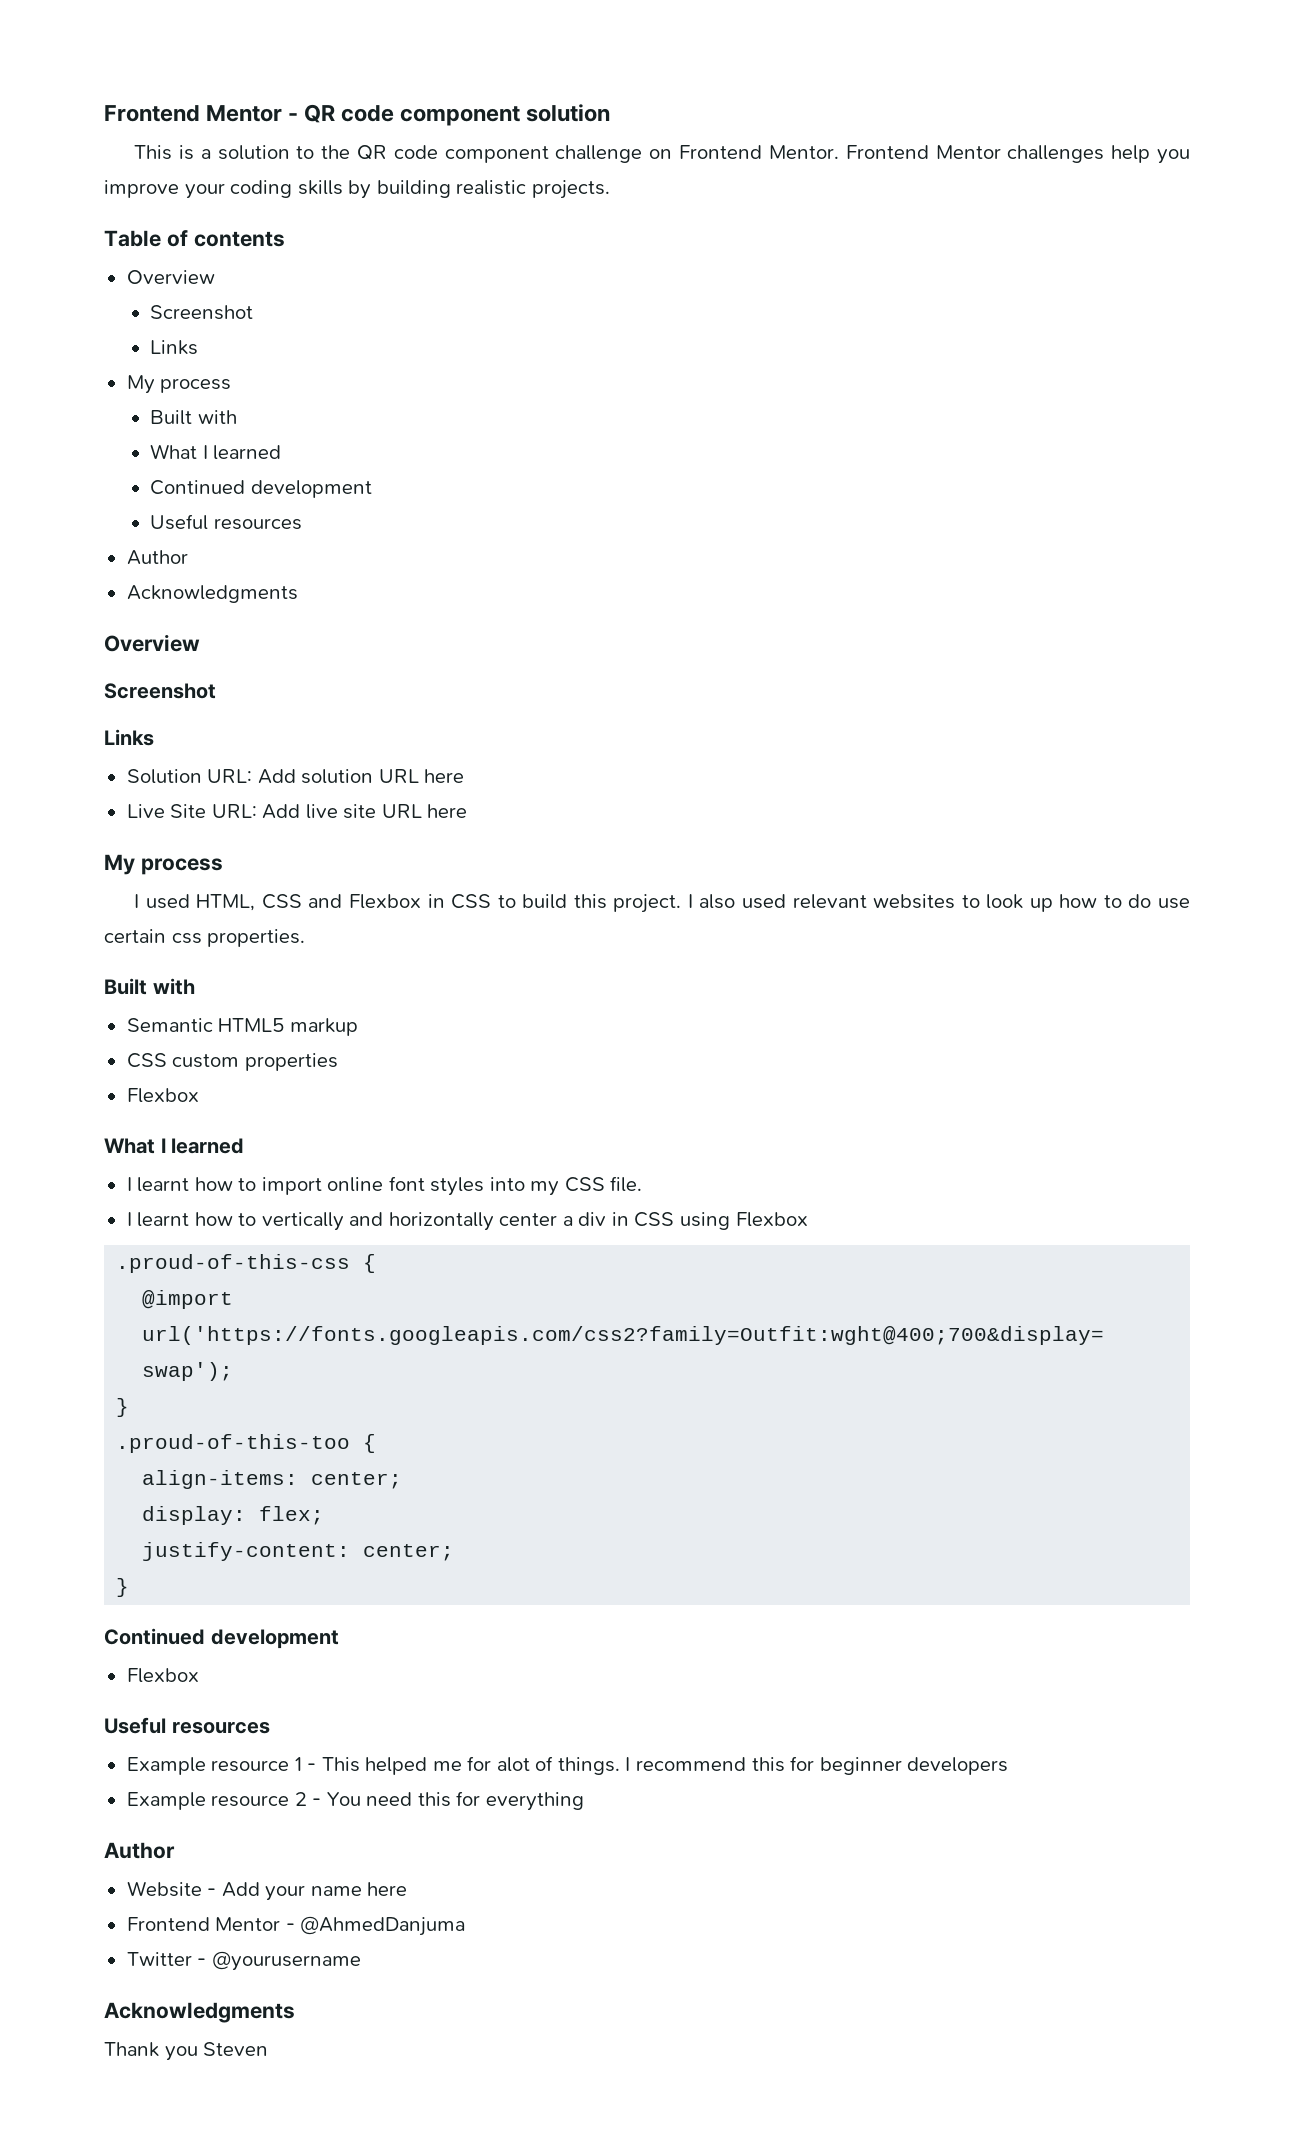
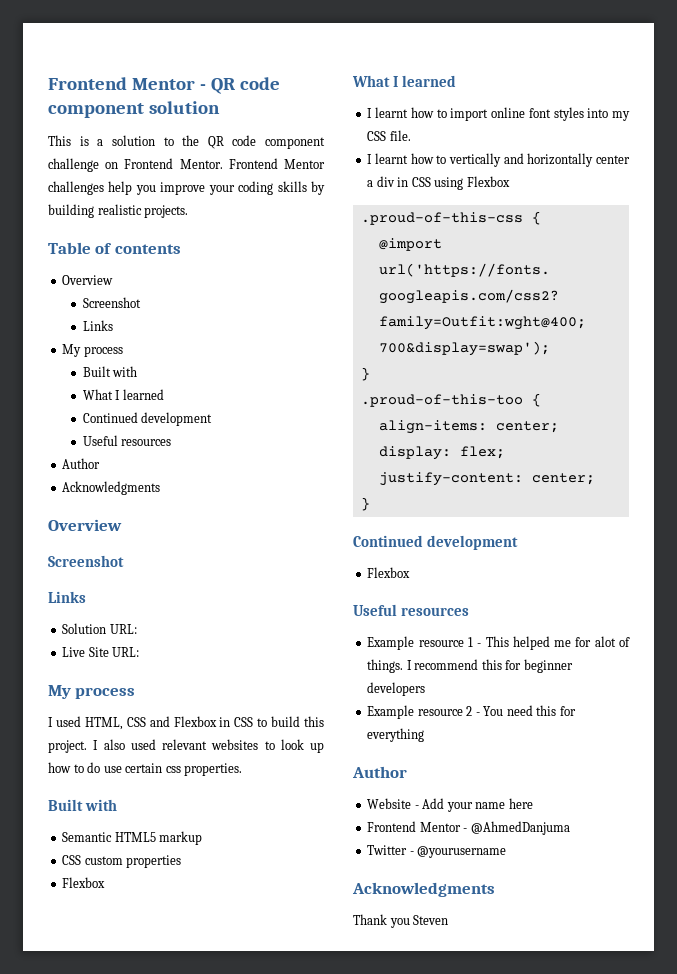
[257,769,465,784] Add solution URL here -> (137, 629) none
[262,804,468,819] Add live site URL here -> (140, 652) none

